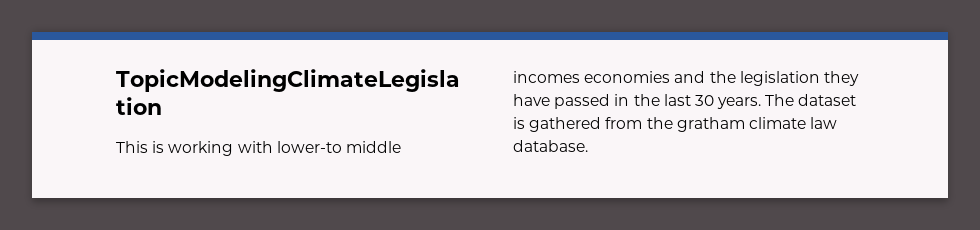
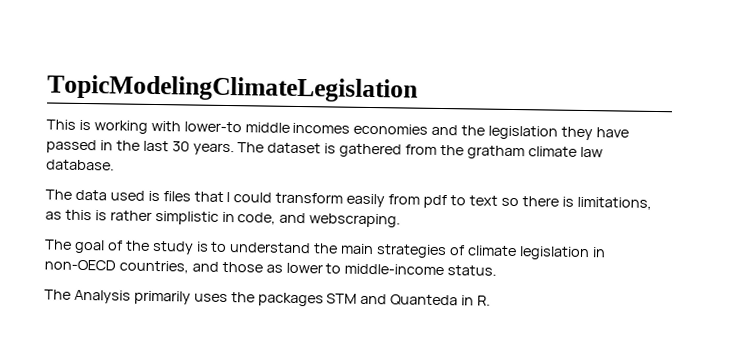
(588, 146) none -> [45,189,652,210] [45,209,402,228] [44,239,606,261] [44,259,498,276] [44,289,492,307] // The data used is files that I could transform easily from pdf to text so there is limitations, as this is rather simplistic in code, and webscraping. // The goal of the study is to understand the main strategies of climate legislation in non-OECD countries, and those as lower to middle-income status. // The Analysis primarily uses the packages STM and Quanteda in R.

